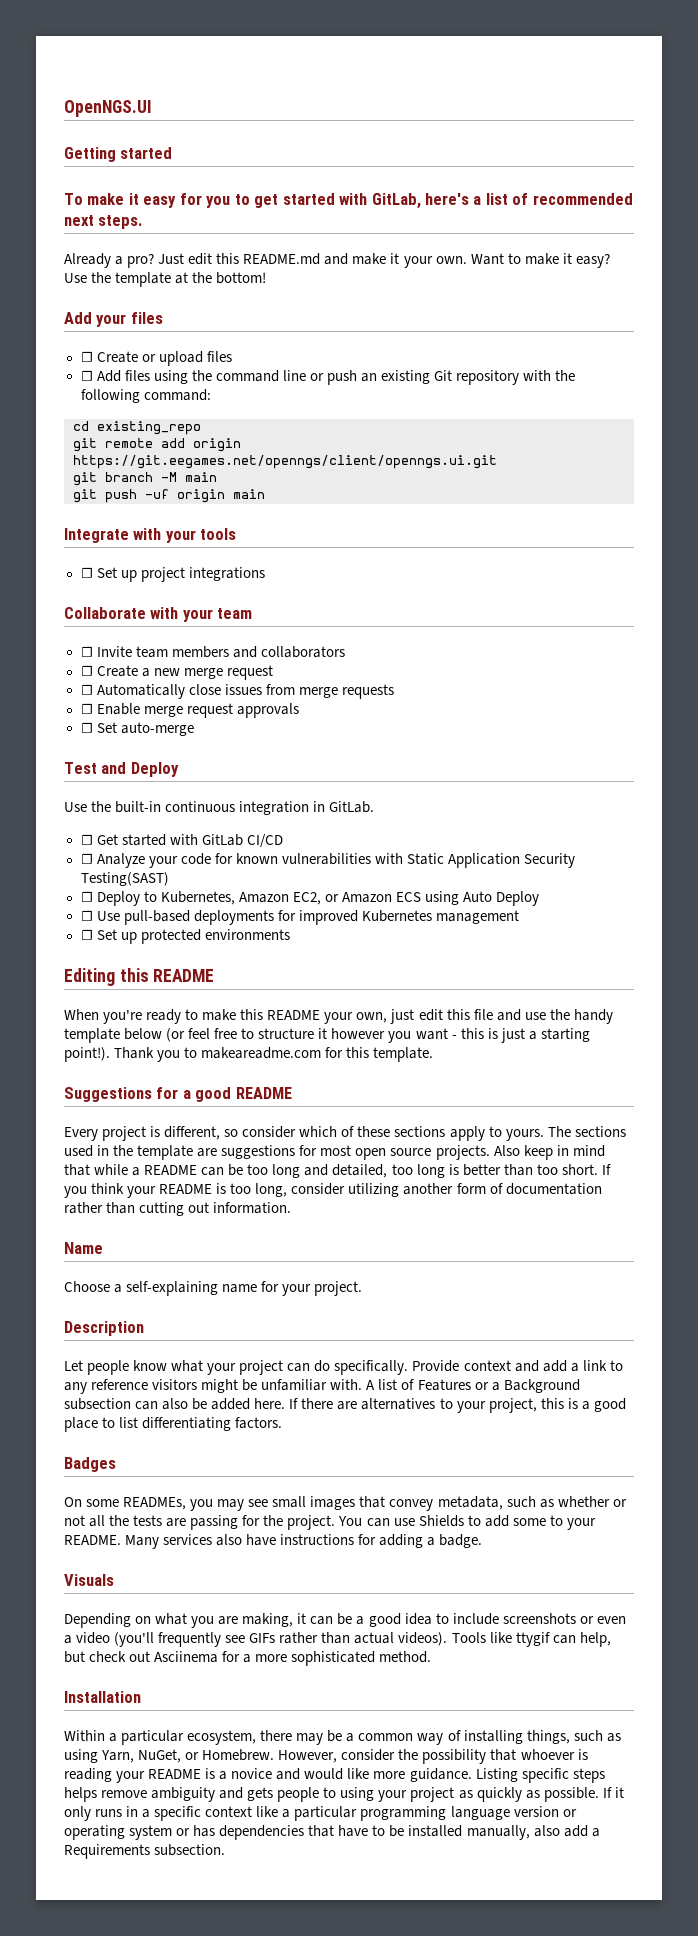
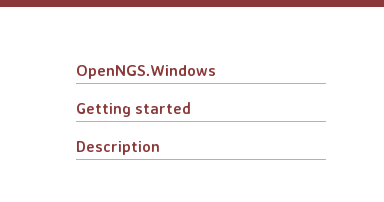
[64,100,152,117] OpenNGS.UI -> [76,65,216,79] OpenNGS.Windows
[64,193,633,209] [64,215,143,229] [64,253,610,268] [64,272,267,287] [64,312,163,327] [80,351,232,366] [80,370,576,385] [80,389,211,403] [73,421,201,435] [73,438,241,452] [73,455,497,469] [73,472,217,486] [73,489,265,503] [64,528,237,543] [80,567,265,582] [64,607,253,622] [80,646,345,658] [80,665,273,680] [80,684,394,699] [80,703,299,718] [80,722,194,736] [64,762,179,777] [64,801,375,815] [80,834,283,848] [80,853,575,868] [80,872,169,886] [80,891,540,906] [80,910,519,925] [80,929,290,944] [64,968,215,986] [64,1009,613,1024] [64,1028,590,1043] [64,1047,434,1062] [64,1087,292,1102] [64,1126,626,1141] [64,1145,605,1160] [64,1164,611,1178] [64,1183,602,1198] [64,1202,292,1216] [64,1242,103,1254] [64,1281,363,1296] [64,1321,144,1336] [64,1360,623,1375] [64,1379,580,1394] [64,1398,626,1413] [64,1417,283,1432] [64,1457,116,1472] [64,1496,627,1511] [64,1515,596,1530] [64,1534,483,1549] [64,1574,114,1586] [64,1613,626,1628] [64,1632,611,1647] [64,1651,432,1666] [64,1691,141,1703] [64,1730,621,1745] [64,1749,588,1764] [64,1768,605,1783] [64,1787,624,1802] [64,1806,577,1821] [64,1825,600,1840] [64,1844,226,1859] To make it easy for you to get started with GitLab, here's a list of recommended next steps. // Already a pro? Just edit this README.md and make it your own. Want to make it easy? Use the template at the bottom! // Add your files // ☐ Create or upload files // ☐ Add files using the command line or push an existing Git repository with the following command: // cd existing_repo // git remote add origin https://git.eegames.net/openngs/client/openngs.ui.git // git branch -M main // git push -uf origin main // Integrate with your tools // ☐ Set up project integrations // Collaborate with your team // ☐ Invite team members and collaborators // ☐ Create a new merge request // ☐ Automatically close issues from merge requests // ☐ Enable merge request approvals // ☐ Set auto-merge // Test and Deploy // Use the built-in continuous integration in GitLab. // ☐ Get started with GitLab CI/CD // ☐ Analyze your code for known vulnerabilities with Static Application Security Testing(SAST) // ☐ Deploy to Kubernetes, Amazon EC2, or Amazon ECS using Auto Deploy // ☐ Use pull-based deployments for improved Kubernetes management // ☐ Set up protected environments // Editing this README // When you're ready to make this README your own, just edit this file and use the handy template below (or feel free to structure it however you want - this is just a starting point!). Thank you to makeareadme.com for this template. // Suggestions for a good README // Every project is different, so consider which of these sections apply to yours. The sections used in the template are suggestions for most open source projects. Also keep in mind that while a README can be too long and detailed, too long is better than too short. If you think your README is too long, consider utilizing another form of documentation rather than cutting out information. // Name // Choose a self-explaining name for your project. // Description // Let people know what your project can do specifically. Provide context and add a link to any reference visitors might be unfamiliar with. A list of Features or a Background subsection can also be added here. If there are alternatives to your project, this is a good place to list differentiating factors. // Badges // On some READMEs, you may see small images that convey metadata, such as whether or not all the tests are passing for the project. You can use Shields to add some to your README. Many services also have instructions for adding a badge. // Visuals // Depending on what you are making, it can be a good idea to include screenshots or even a video (you'll frequently see GIFs rather than actual videos). Tools like ttygif can help, but check out Asciinema for a more sophisticated method. // Installation // Within a particular ecosystem, there may be a common way of installing things, such as using Yarn, NuGet, or Homebrew. However, consider the possibility that whoever is reading your README is a novice and would like more guidance. Listing specific steps helps remove ambiguity and gets people to using your project as quickly as possible. If it only runs in a specific context like a particular programming language version or operating system or has dependencies that have to be installed manually, also add a Requirements subsection. -> [76,141,160,155] Description

